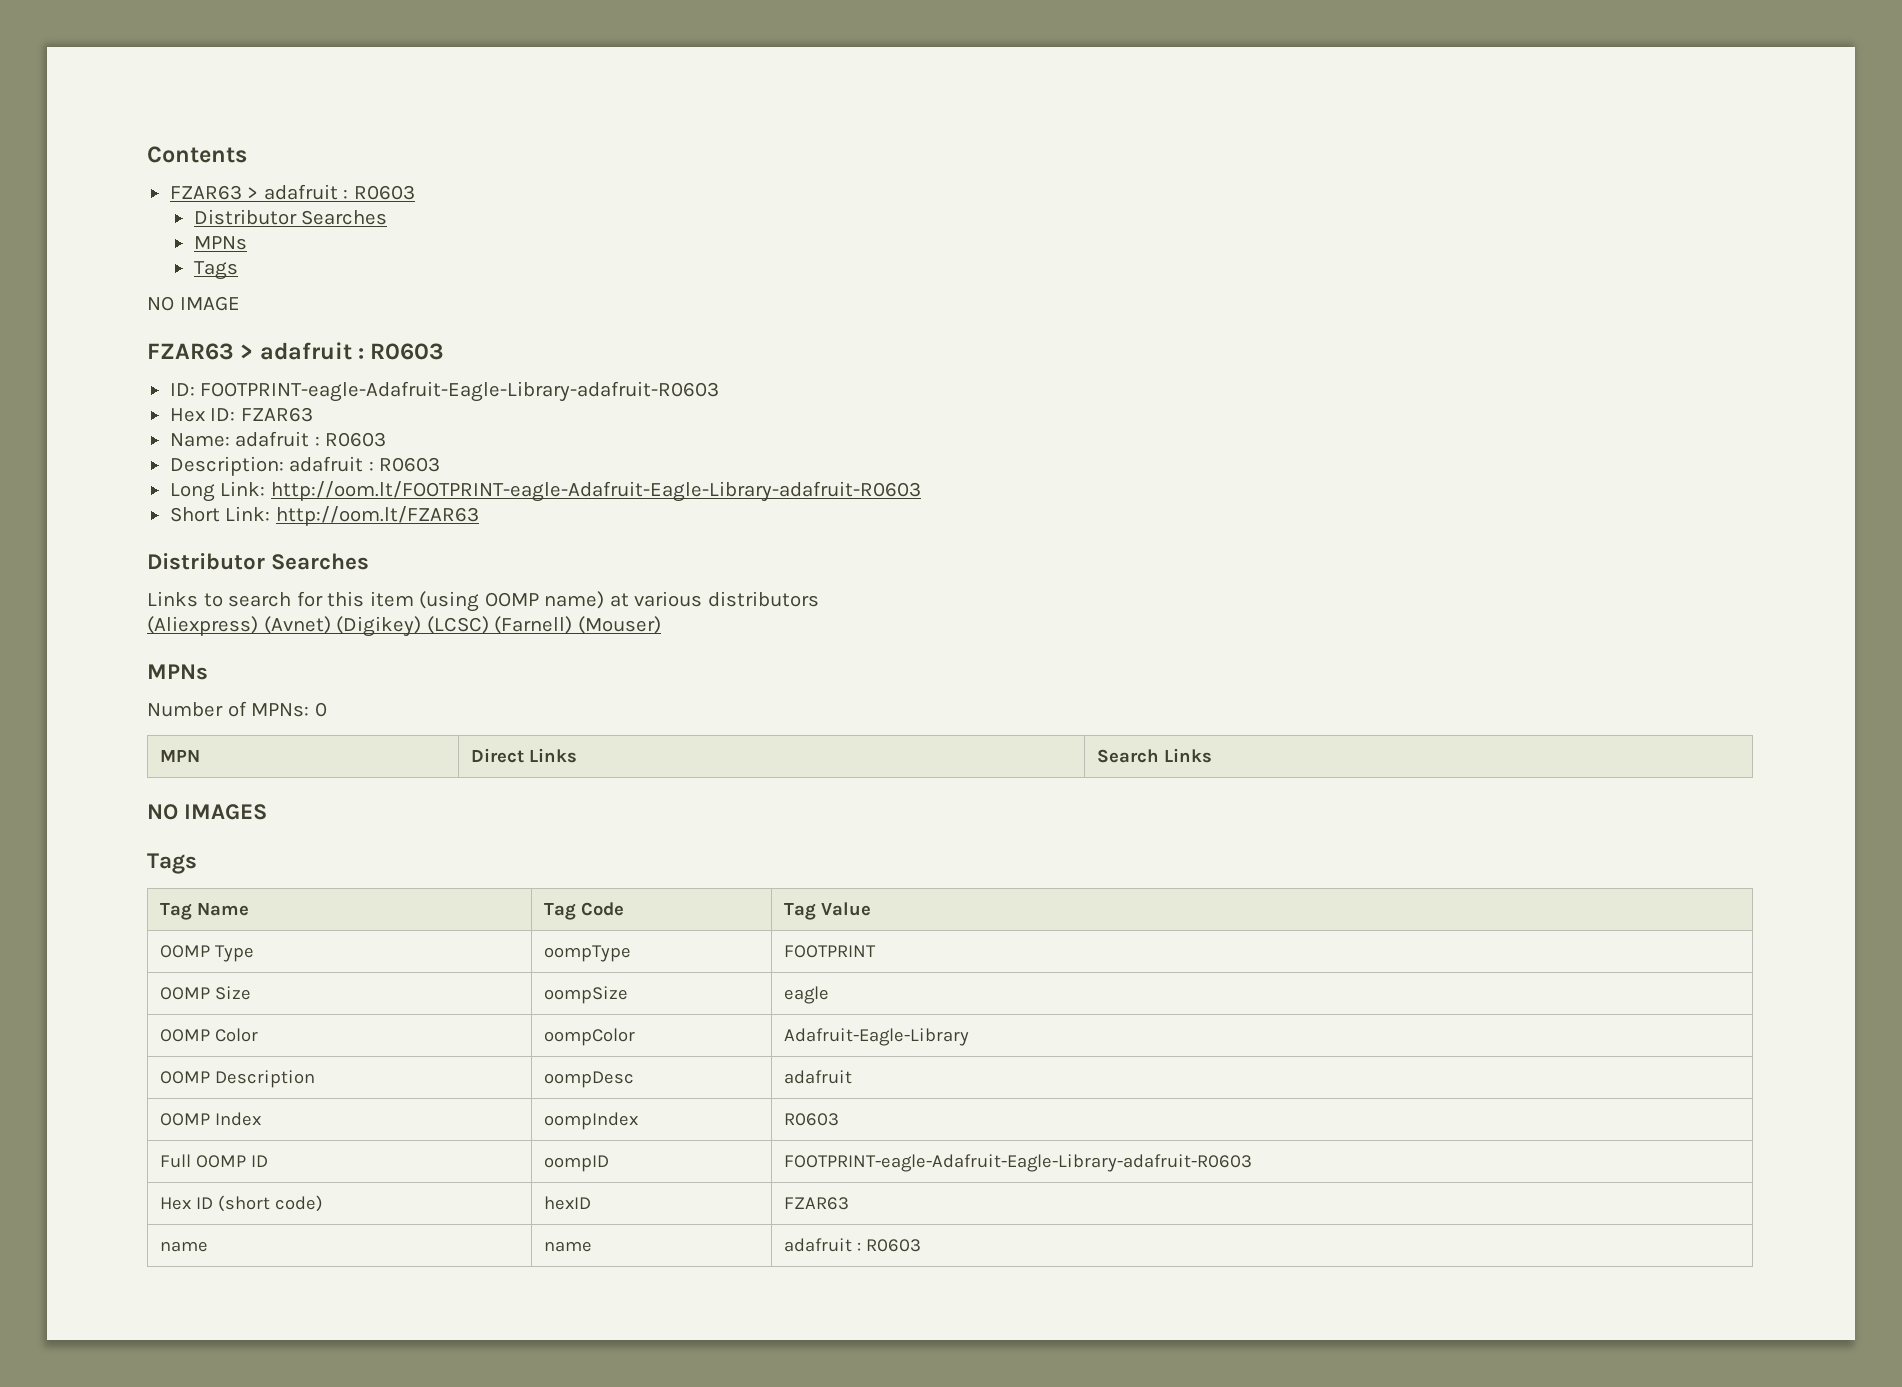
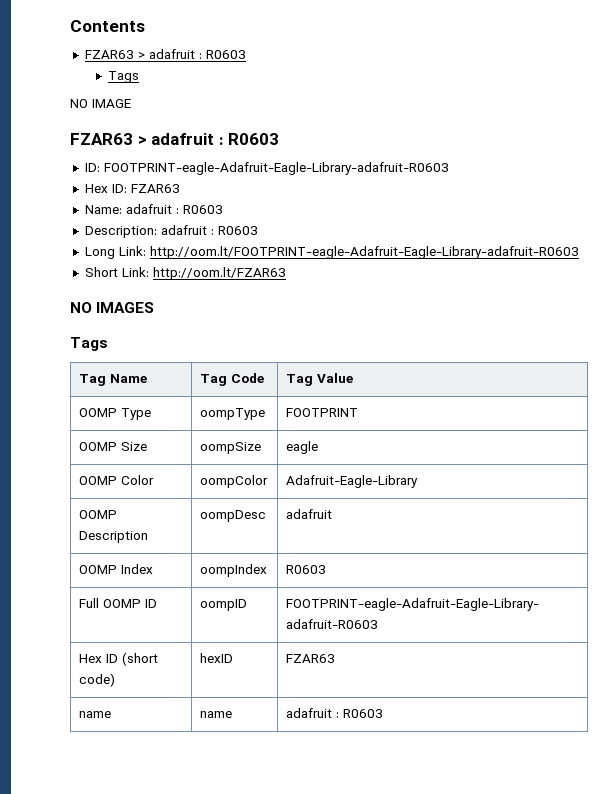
[193,209,388,225] [193,236,247,250] // Distributor Searches // MPNs -> (246, 54) none
[147,553,370,570] [147,591,819,612] [147,616,661,637] [147,664,208,680] [147,701,327,717] [159,750,200,762] [470,748,577,763] [1096,748,1212,763] // Distributor Searches // Links to search for this item (using OOMP name) at various distributors // (Aliexpress) (Avnet) (Digikey) (LCSC) (Farnell) (Mouser) // MPNs // Number of MPNs: 0 // MPN | Direct Links | Search Links -> (286, 273) none

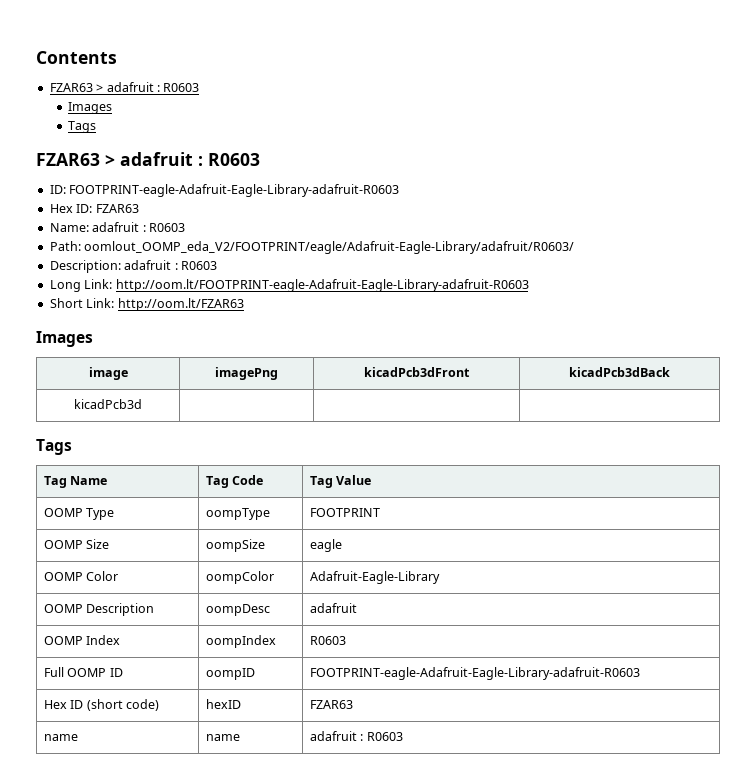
[107,71,139,83] [70,99,131,108] // Tags // NO IMAGE -> [68,102,113,114] [68,121,97,133] // Images // Tags
(223, 209) none -> [49,241,575,254] // Path: oomlout_OOMP_eda_V2/FOOTPRINT/eagle/Adafruit-Eagle-Library/adafruit/R0603/
[70,302,155,313] NO IMAGES -> [36,331,93,347] [88,367,128,380] [215,367,278,380] [364,367,470,377] [569,367,670,377] [74,399,142,409] Images // image | imagePng | kicadPcb3dFront | kicadPcb3dBack // kicadPcb3d | | |

